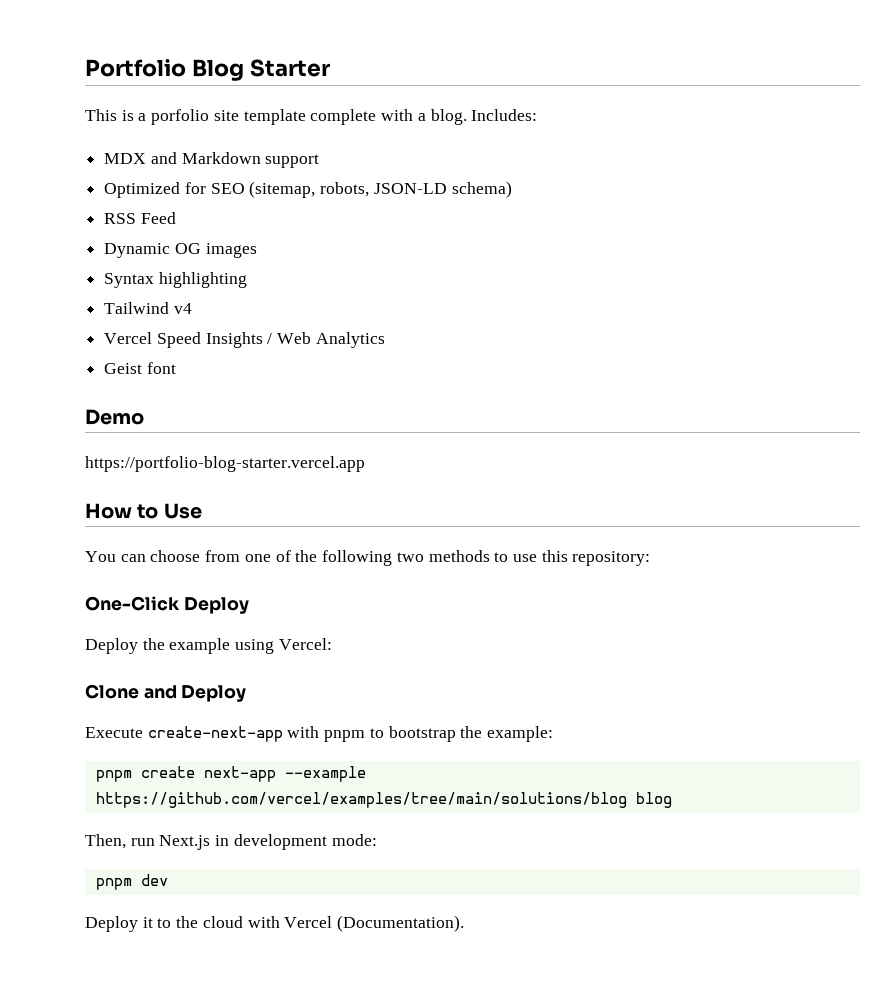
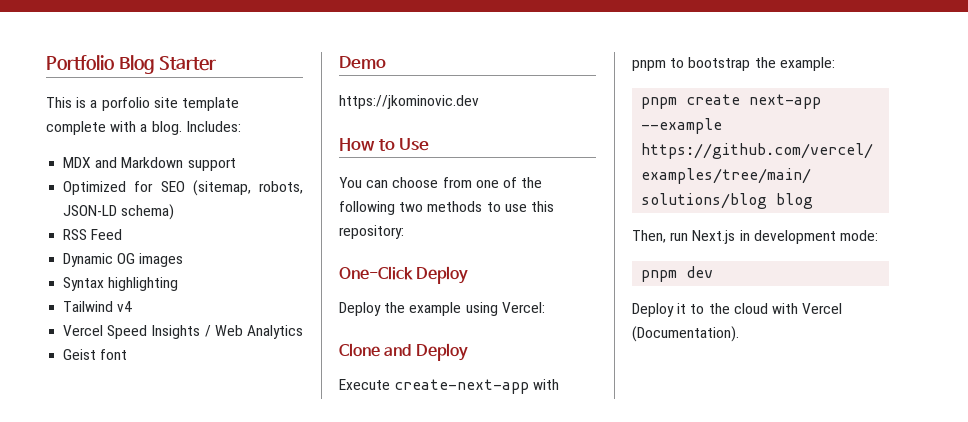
[85,456,365,472] https://portfolio-blog-starter.vercel.app -> [339,95,479,109] https://jkominovic.dev

